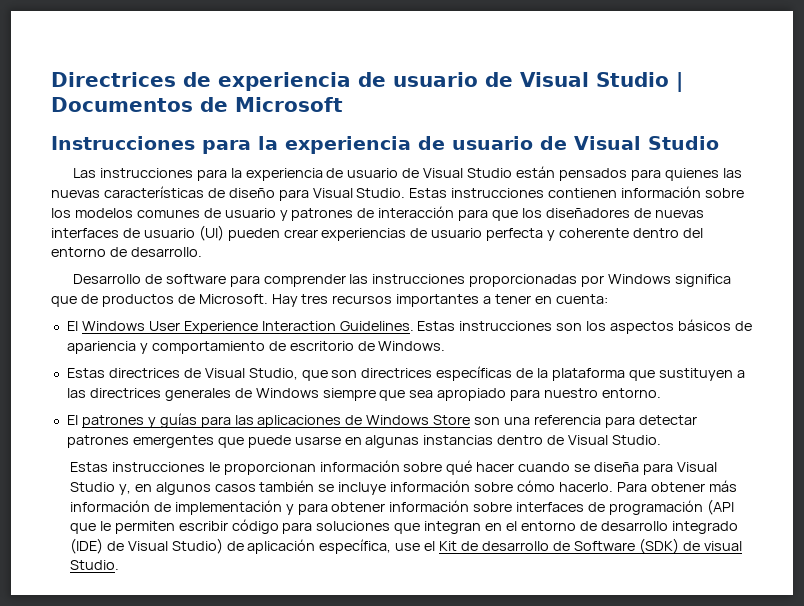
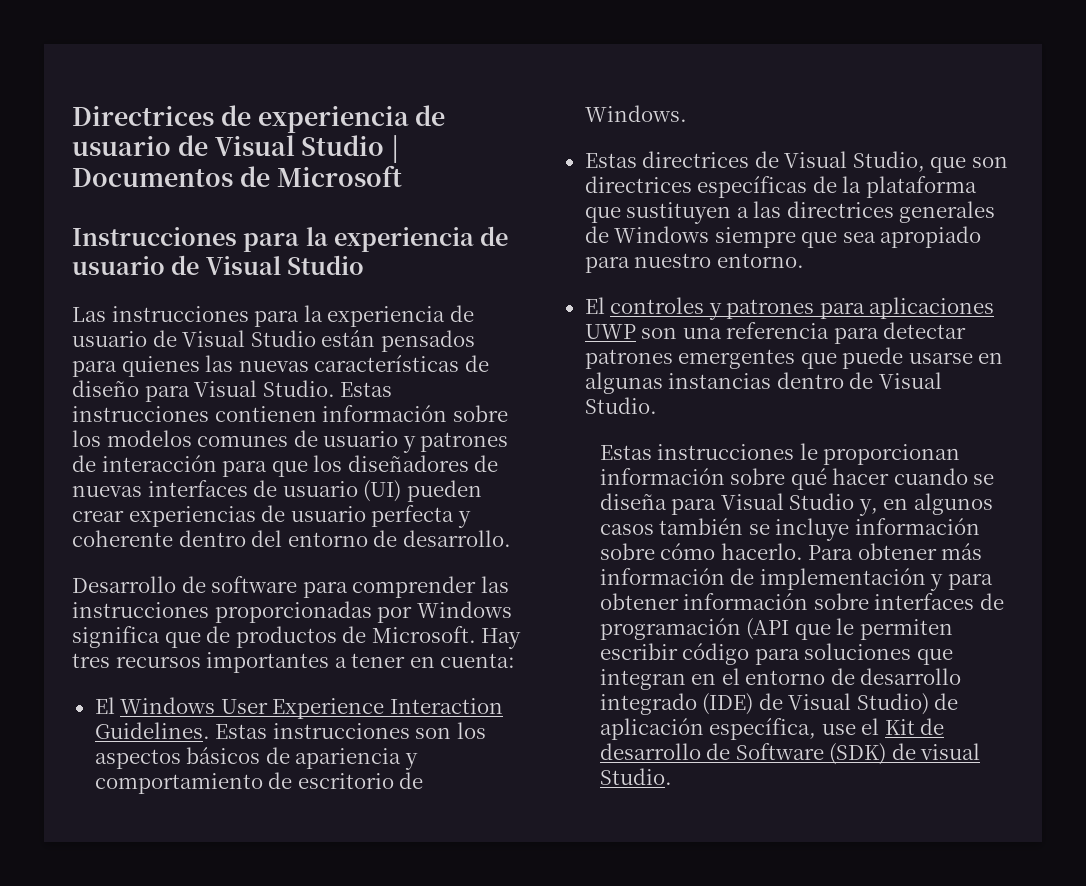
[81,413,471,428] patrones y guías para las aplicaciones de Windows Store -> [610,297,995,320] [584,324,636,339] controles y patrones para aplicaciones UWP

